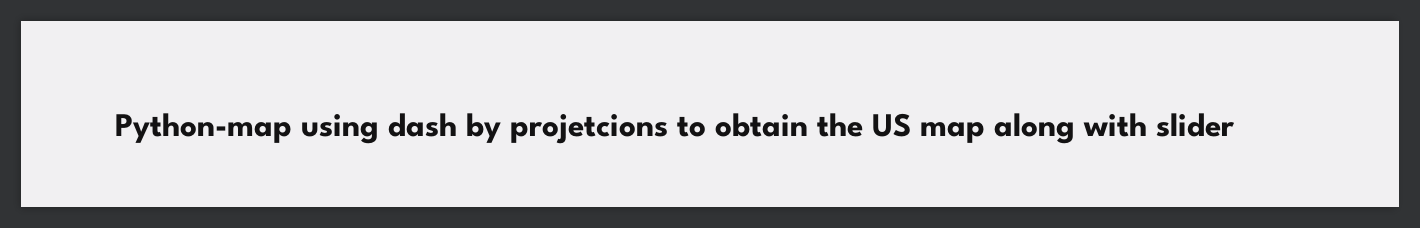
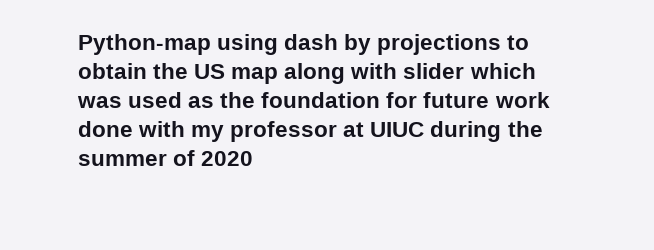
[510,114,668,144] projetcions -> [377,34,502,55] projections
(1235, 125) none -> [469,63,536,79] [77,92,550,108] [78,121,543,142] [78,150,254,166] which was used as the foundation for future work done with my professor at UIUC during the summer of 2020

